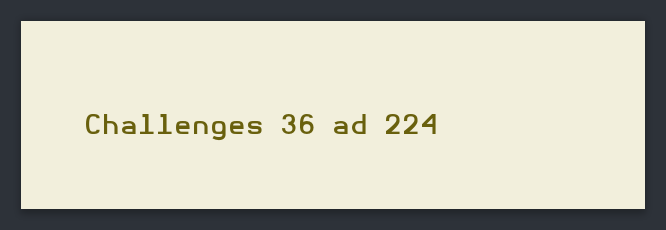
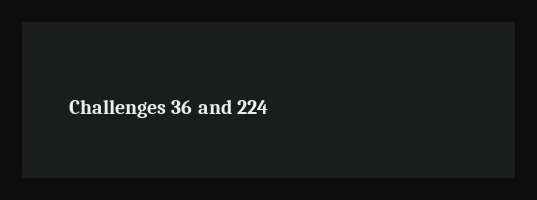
[332,114,368,134] ad -> [197,99,232,114] and

